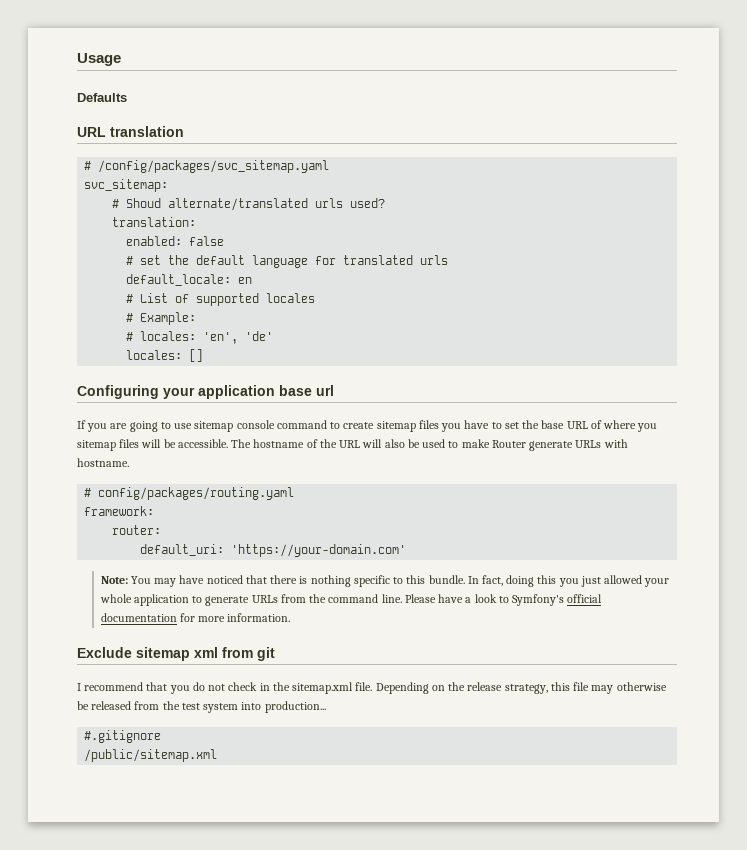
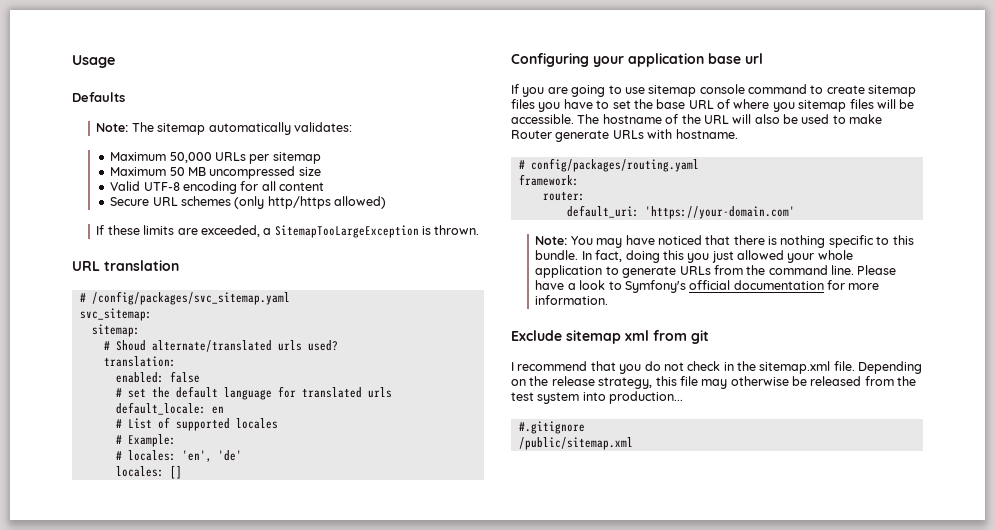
(127, 97) none -> [96,122,352,135] [110,152,321,164] [110,166,321,179] [110,181,325,194] [110,196,387,209] [96,225,480,238] // Note: The sitemap automatically validates: // Maximum 50,000 URLs per sitemap // Maximum 50 MB uncompressed size // Valid UTF-8 encoding for all content // Secure URL schemes (only http/https allowed) // If these limits are exceeded, a SitemapTooLargeException is thrown.
(169, 185) none -> [91,324,140,337] // sitemap:

